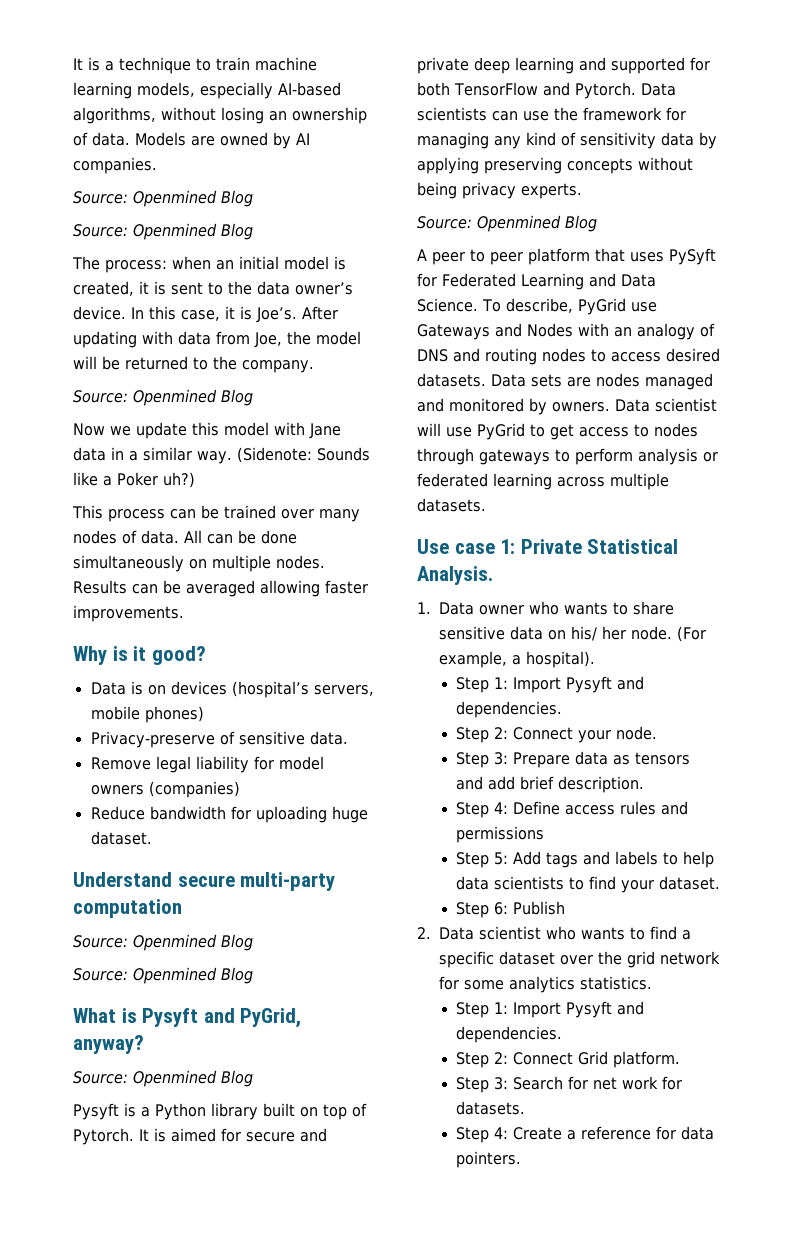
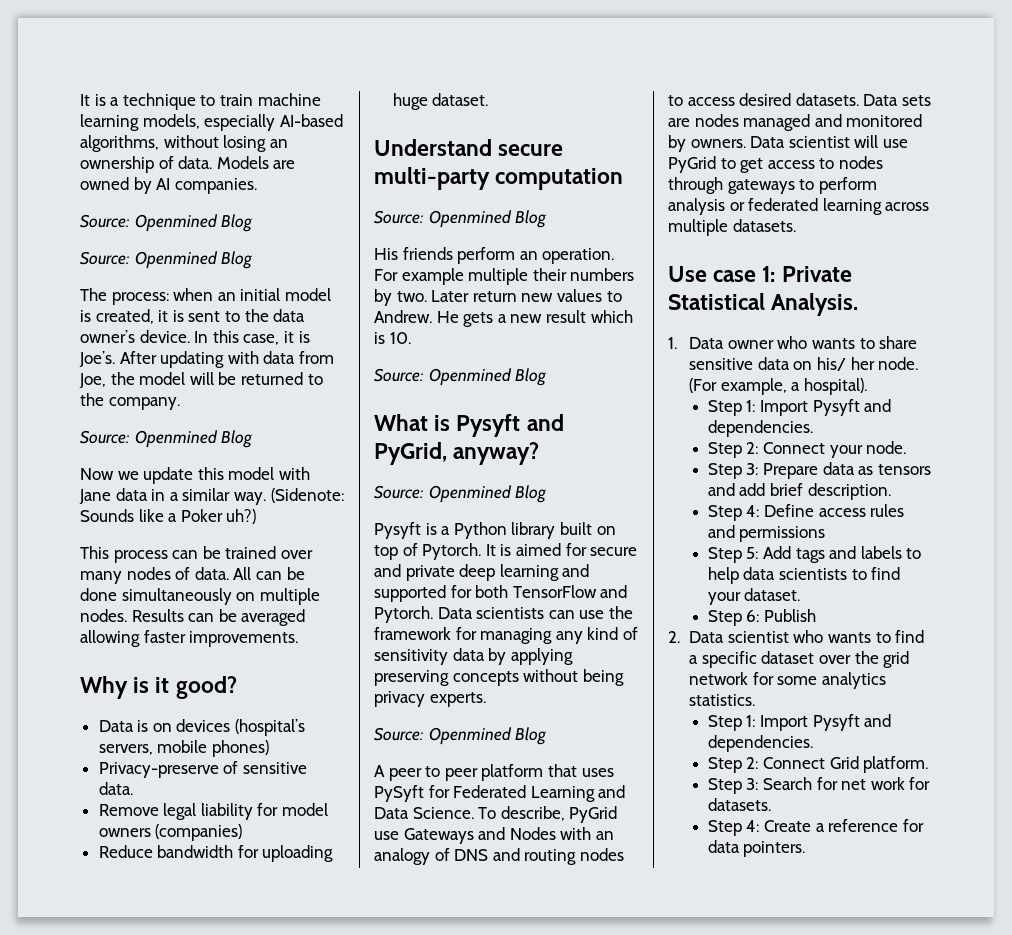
(253, 942) none -> [374,247,615,264] [374,268,635,285] [374,289,622,306] [374,310,633,327] [374,332,411,344] // His friends perform an operation. For example multiple their numbers by two. Later return new values to Andrew. He gets a new result which is 10.

